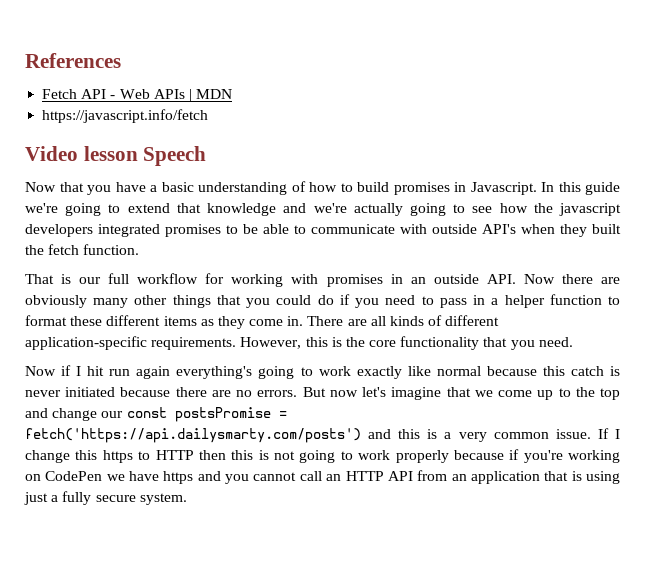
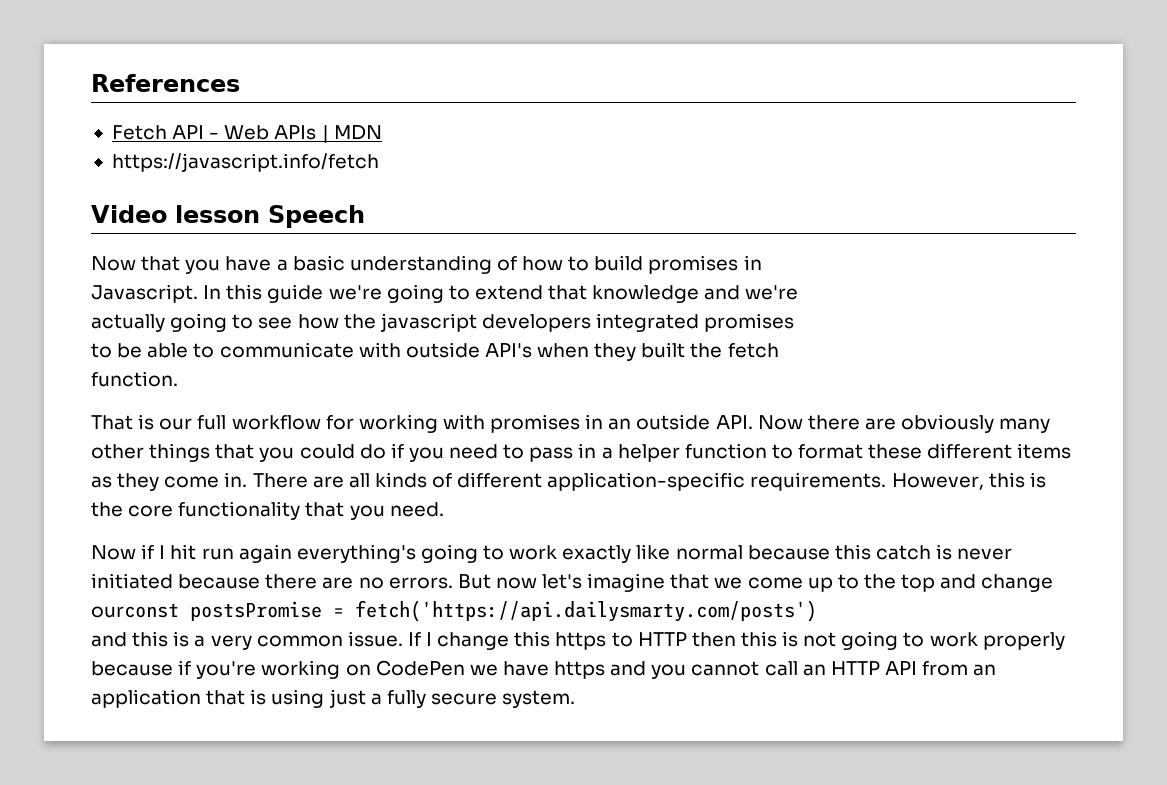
(466, 187) none -> (762, 262) //
(347, 208) none -> (799, 292) //
(221, 230) none -> (795, 322) //
(80, 249) none -> (779, 350) //
[101,407,167,418] our const -> [91,603,179,618] ourconst
(361, 435) none -> (817, 611) //

